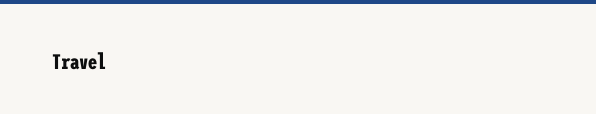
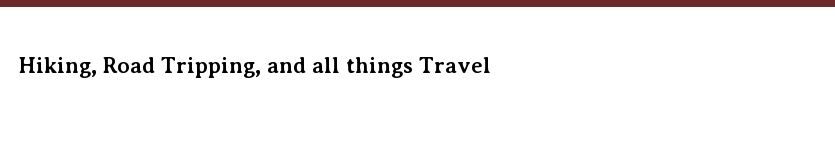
(52, 61) none -> [19,57,413,78] Hiking, Road Tripping, and all things

